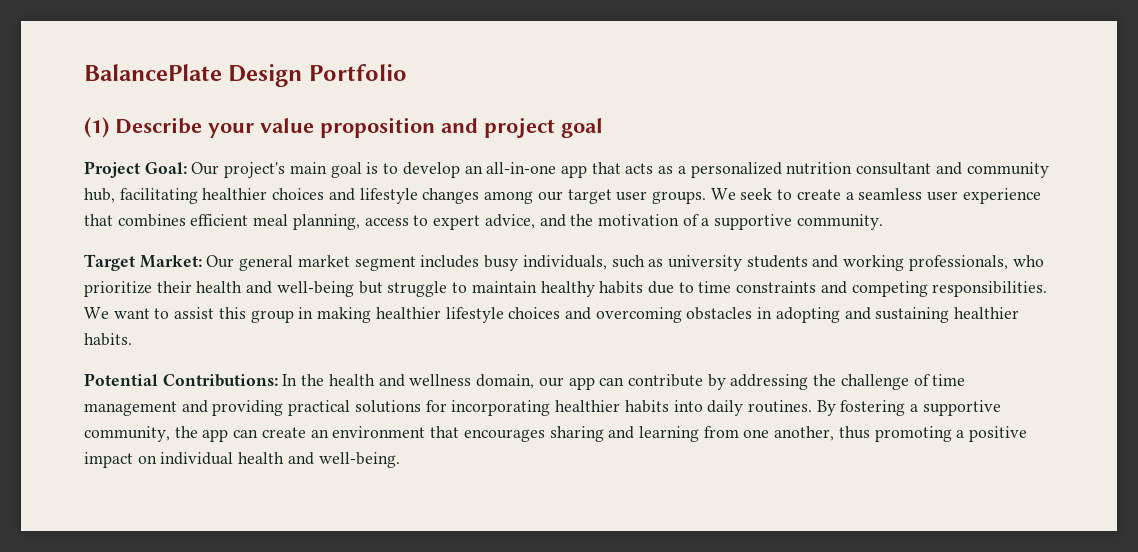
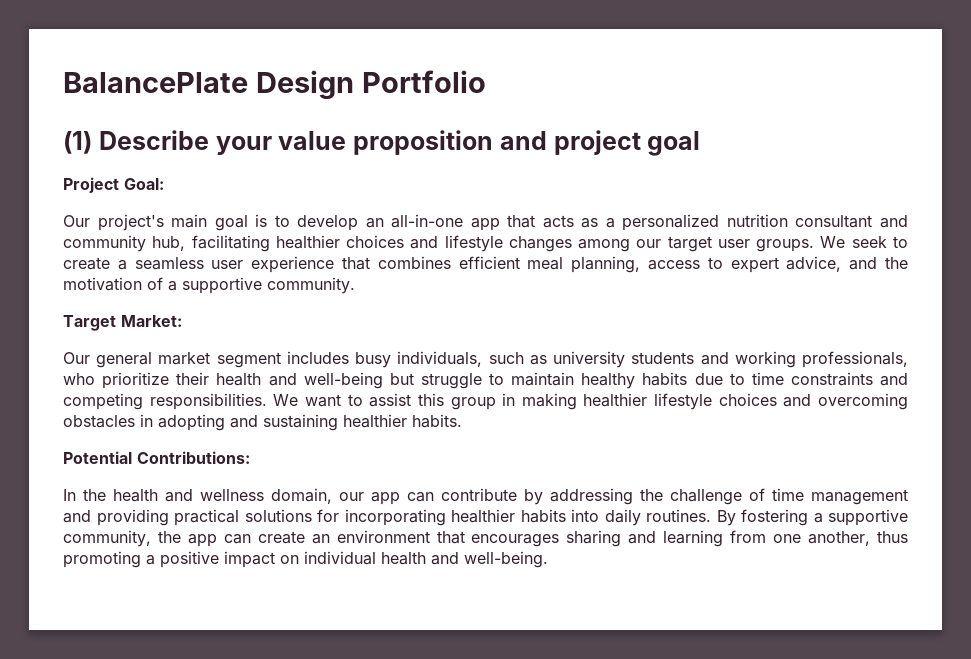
(187, 168) none -> (164, 184) //
(202, 261) none -> (182, 321) //
(278, 380) none -> (250, 457) //

